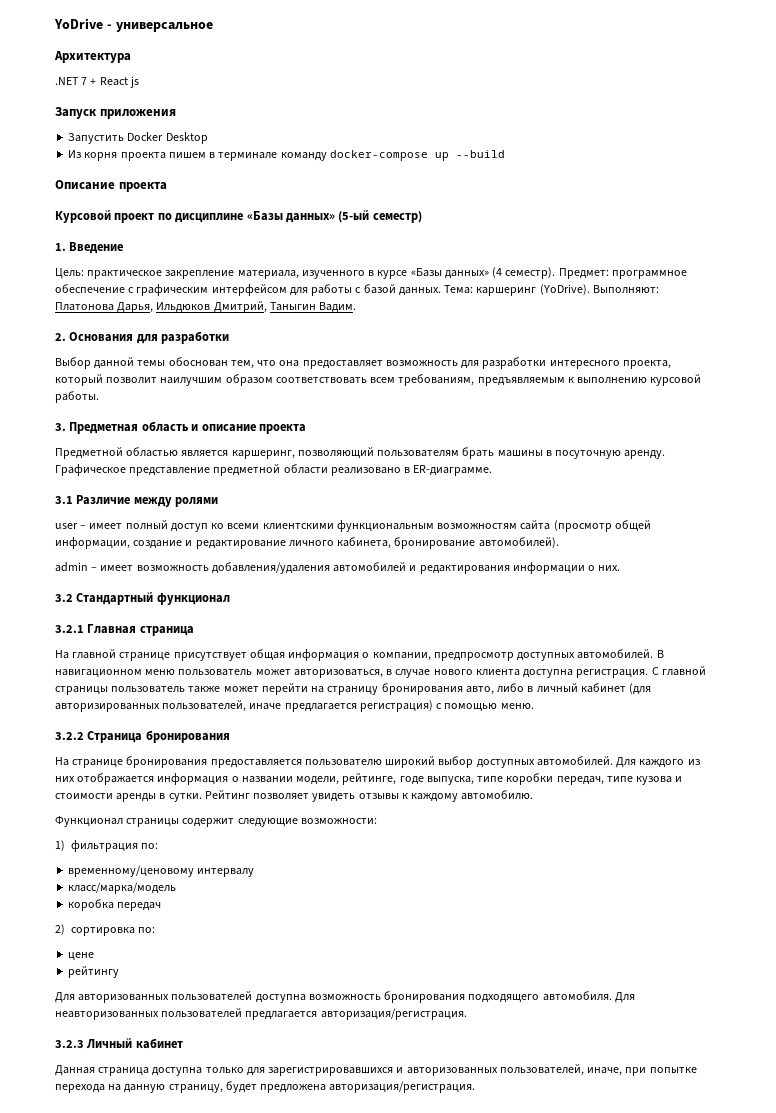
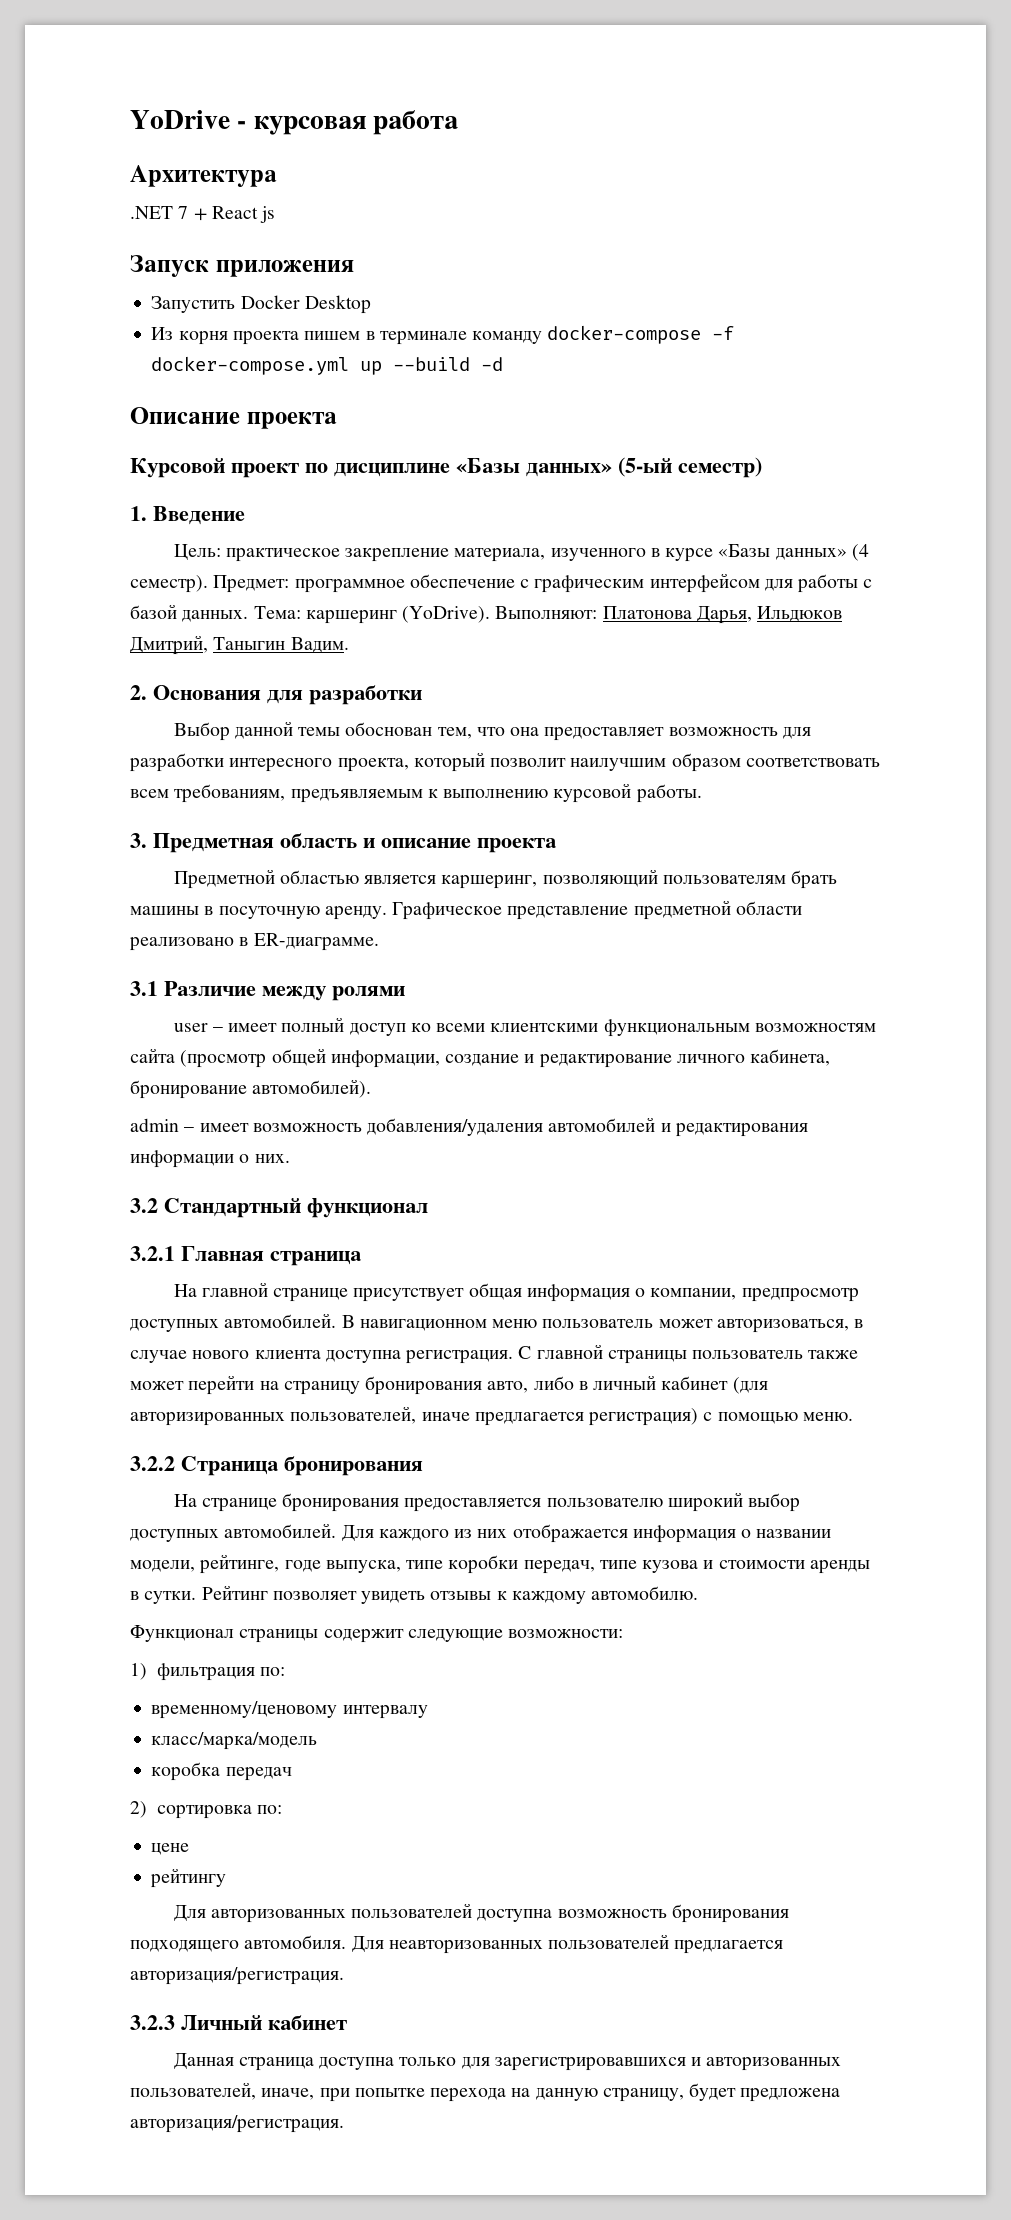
[115,22,213,32] универсальное -> [253,110,459,135] курсовая работа
(428, 155) none -> [712,326,735,340] [151,356,350,375] -f docker-compose.yml
(505, 154) none -> [481,357,504,371] -d

